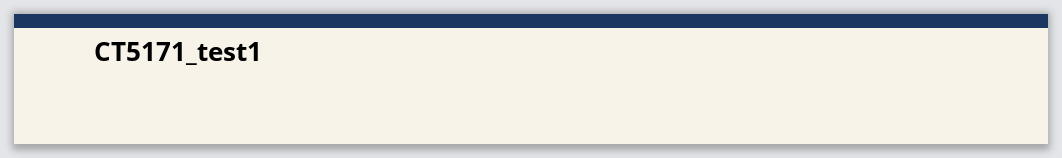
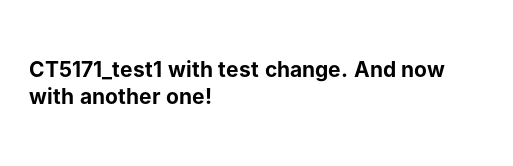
(262, 53) none -> [167,60,446,82] [29,87,213,104] with test change. And now with another one!

